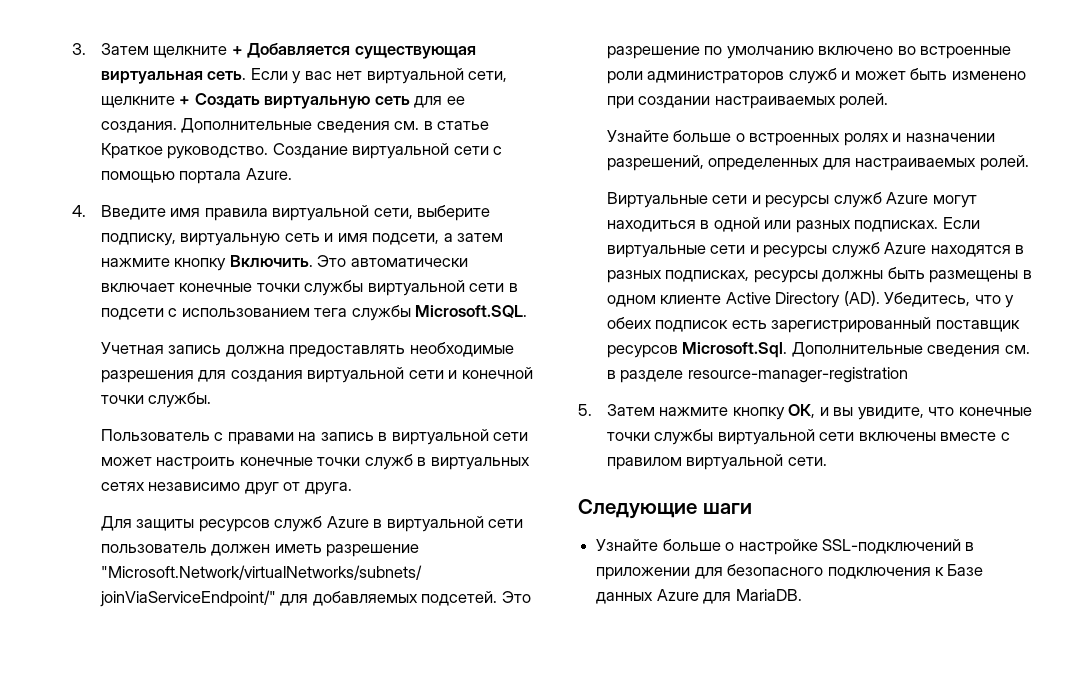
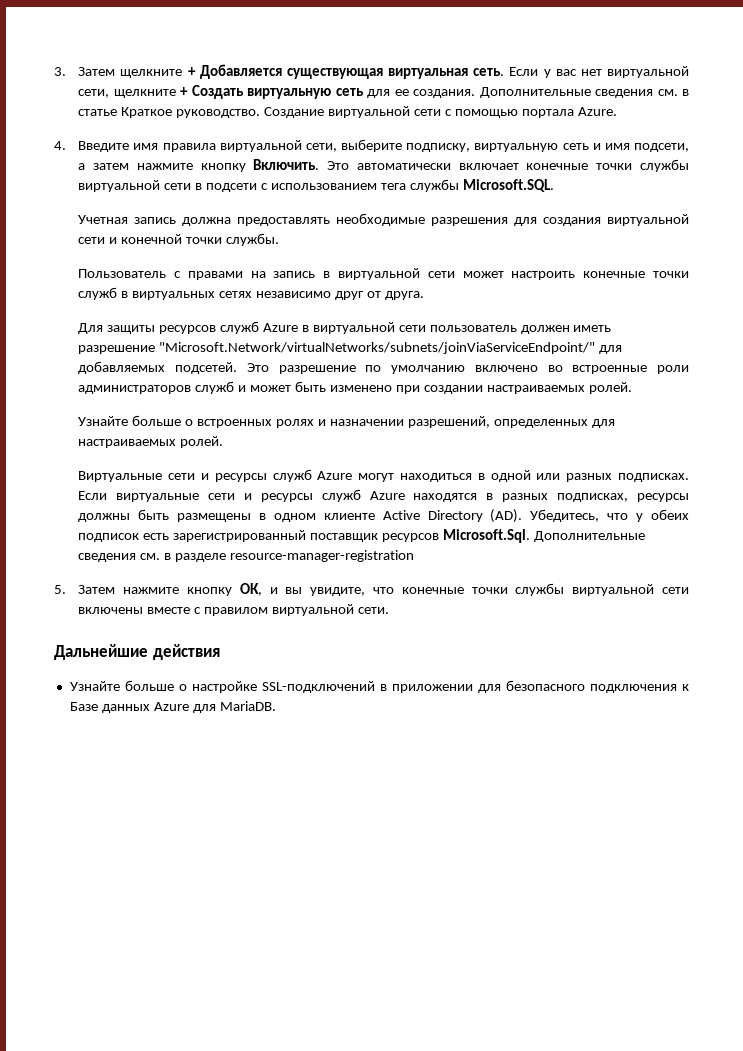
[578,499,752,519] Следующие шаги -> [54,644,220,660] Дальнейшие действия

